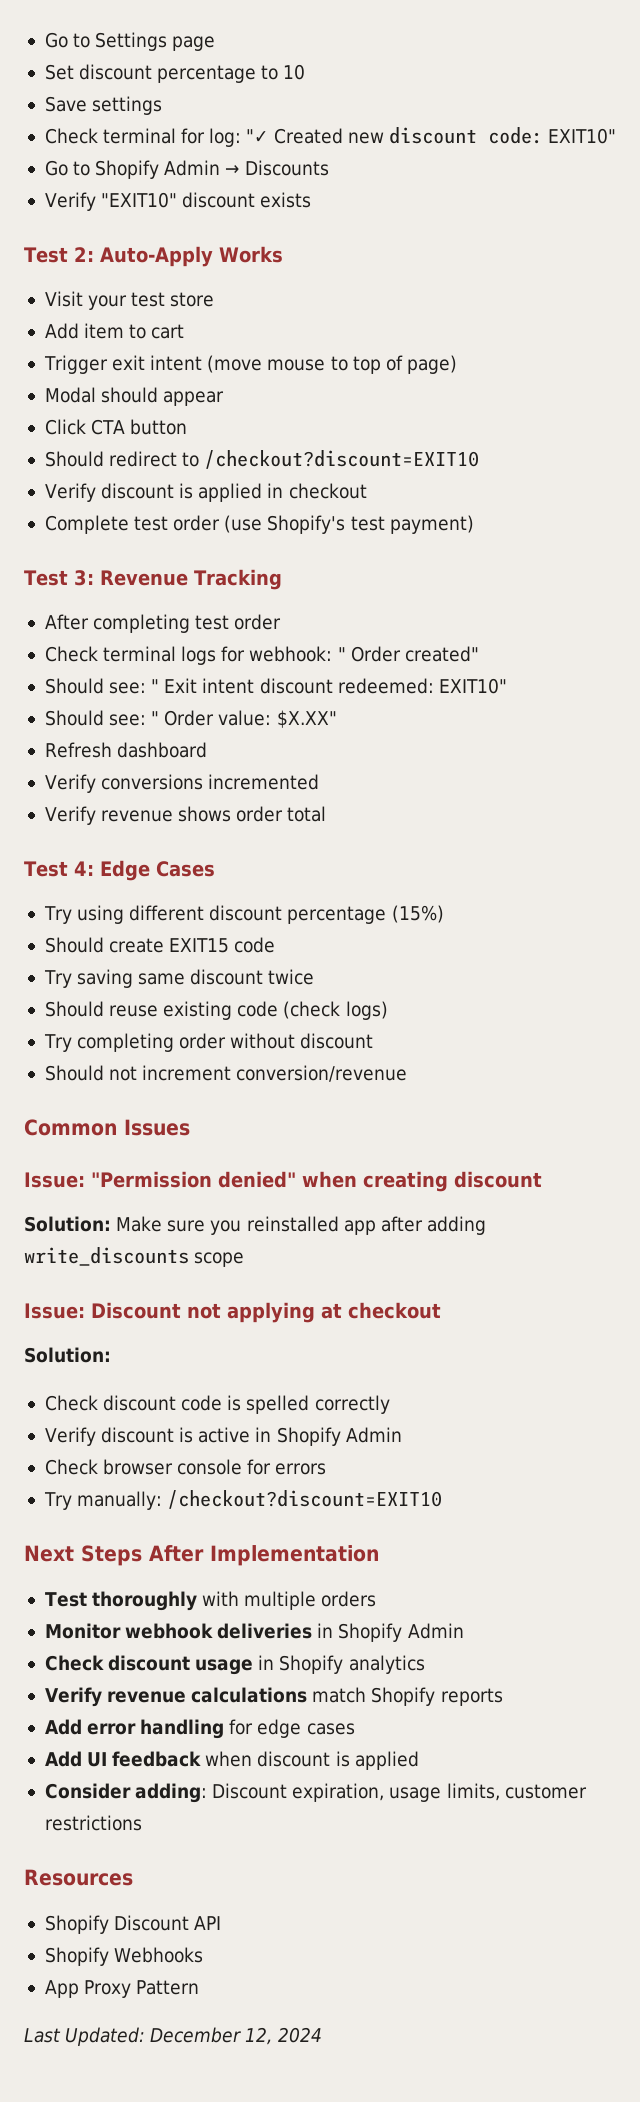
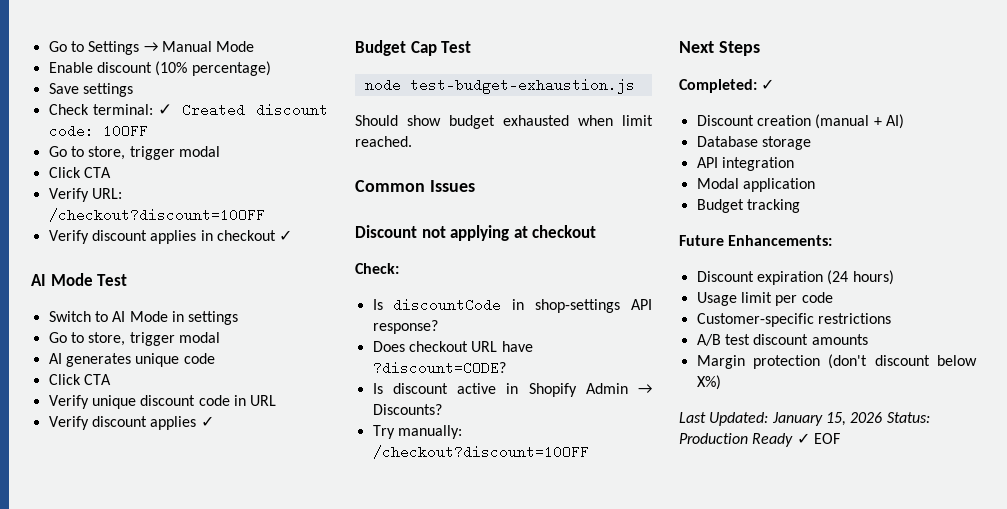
[172,36,216,51] [44,64,306,83] [44,96,163,115] [44,128,384,147] page // Set discount percentage to 10 // Save settings // Check terminal for log: "✓ Created new -> [143,41,255,52] [48,61,271,76] [48,83,133,97] [48,103,246,117] → Manual Mode // Enable discount (10% percentage) // Save settings // Check terminal: ✓ Created
[547,128,616,144] [44,160,329,179] [44,192,312,211] [24,246,283,267] [44,291,215,310] [44,323,185,339] [43,355,457,374] [44,387,225,406] [44,419,188,435] [44,450,480,469] [44,483,263,502] EXIT10" // Go to Shopify Admin → Discounts // Verify "EXIT10" discount exists // Test 2: Auto-Apply Works // Visit your test store // Add item to cart // Trigger exit intent (move mouse to top of page) // Modal should appear // Click CTA button // Should redirect to /checkout?discount=EXIT10 // Verify discount is applied -> [102,124,148,138] [48,146,220,160] [48,167,111,178] [48,188,122,202] [48,208,265,222] [48,230,197,244] 10OFF // Go to store, trigger modal // Click CTA // Verify URL: /checkout?discount=10OFF // Verify discount applies
[44,515,474,534] [24,569,282,590] [44,614,282,633] [44,646,479,665] [44,678,507,694] [44,710,337,728] [44,742,208,758] [44,774,320,793] [44,806,327,825] [24,860,215,881] [43,905,444,924] [44,937,276,953] [43,969,315,988] [44,1001,388,1020] [43,1033,374,1052] [44,1065,408,1082] [24,1119,190,1136] [24,1171,542,1192] [24,1216,486,1235] [24,1247,245,1267] [24,1303,85,1319] // Complete test order (use Shopify's test payment) // Test 3: Revenue Tracking // After completing test order // Check terminal logs for webhook: " Order created" // Should see: " Exit intent discount redeemed: EXIT10" // Should see: " Order value: $X.XX" // Refresh dashboard // Verify conversions incremented // Verify revenue shows order total // Test 4: Edge Cases // Try using different discount percentage (15%) // Should create EXIT15 code // Try saving same discount twice // Should reuse existing code (check logs) // Try completing order without discount // Should not increment conversion/revenue // Common Issues // Issue: "Permission denied" when creating discount // Solution: Make sure you reinstalled app after adding write_discounts scope // Issue: -> [279,230,293,241] [31,273,128,286] [48,311,239,325] [48,332,220,346] [48,353,215,367] [48,374,111,385] [48,395,277,409] [48,416,214,430] [355,40,472,56] [364,78,635,94] [355,115,653,129] [355,136,412,147] [355,180,475,192] ✓ // AI Mode Test // Switch to AI Mode in settings // Go to store, trigger modal // AI generates unique code // Click CTA // Verify unique discount code in URL // Verify discount applies ✓ // Budget Cap Test // node test-budget-exhaustion.js // Should show budget exhausted when limit reached. // Common Issues //
[24,1347,111,1363] [44,1395,390,1414] [44,1427,194,1446] Solution: // Check discount code is spelled correctly // Verify discount is -> [355,263,399,274] [372,298,652,313] [372,320,438,334] [372,341,533,352] [372,361,506,375] [372,383,448,394] Check: // Is discountCode in shop-settings API response? // Does checkout URL have ?discount=CODE? // Is discount
[44,1459,327,1475] // Check browser console for errors -> [638,384,652,394] [372,404,442,415] → Discounts?
[167,1490,443,1509] /checkout?discount=EXIT10 -> [372,445,589,459] /checkout?discount=10OFF
[149,1545,379,1566] [44,1591,377,1611] [44,1623,464,1642] [44,1655,425,1675] [44,1687,503,1707] [44,1719,355,1739] [44,1751,419,1770] [44,1783,587,1803] [44,1815,142,1831] [24,1869,133,1886] [44,1915,222,1934] [44,1947,204,1966] [44,1980,200,1998] [24,2027,322,2046] After Implementation // Test thoroughly with multiple orders // Monitor webhook deliveries in Shopify Admin // Check discount usage in Shopify analytics // Verify revenue calculations match Shopify reports // Add error handling for edge cases // Add UI feedback when discount is applied // Consider adding: Discount expiration, usage limits, customer restrictions // Resources // Shopify Discount API // Shopify Webhooks // App Proxy Pattern // Last Updated: December 12, 2024 -> [679,79,775,93] [696,114,904,129] [696,136,811,150] [696,157,794,171] [696,178,815,192] [696,199,800,213] [679,235,833,246] [696,270,894,285] [696,292,833,306] [696,313,891,327] [696,334,868,346] [696,354,977,369] [696,375,721,390] [679,412,930,426] [679,433,840,447] // Completed: ✓ // Discount creation (manual + AI) // Database storage // API integration // Modal application // Budget tracking // Future Enhancements: // Discount expiration (24 hours) // Usage limit per code // Customer-specific restrictions // A/B test discount amounts // Margin protection (don't discount below X%) // Last Updated: January 15, 2026 Status: Production Ready ✓ EOF

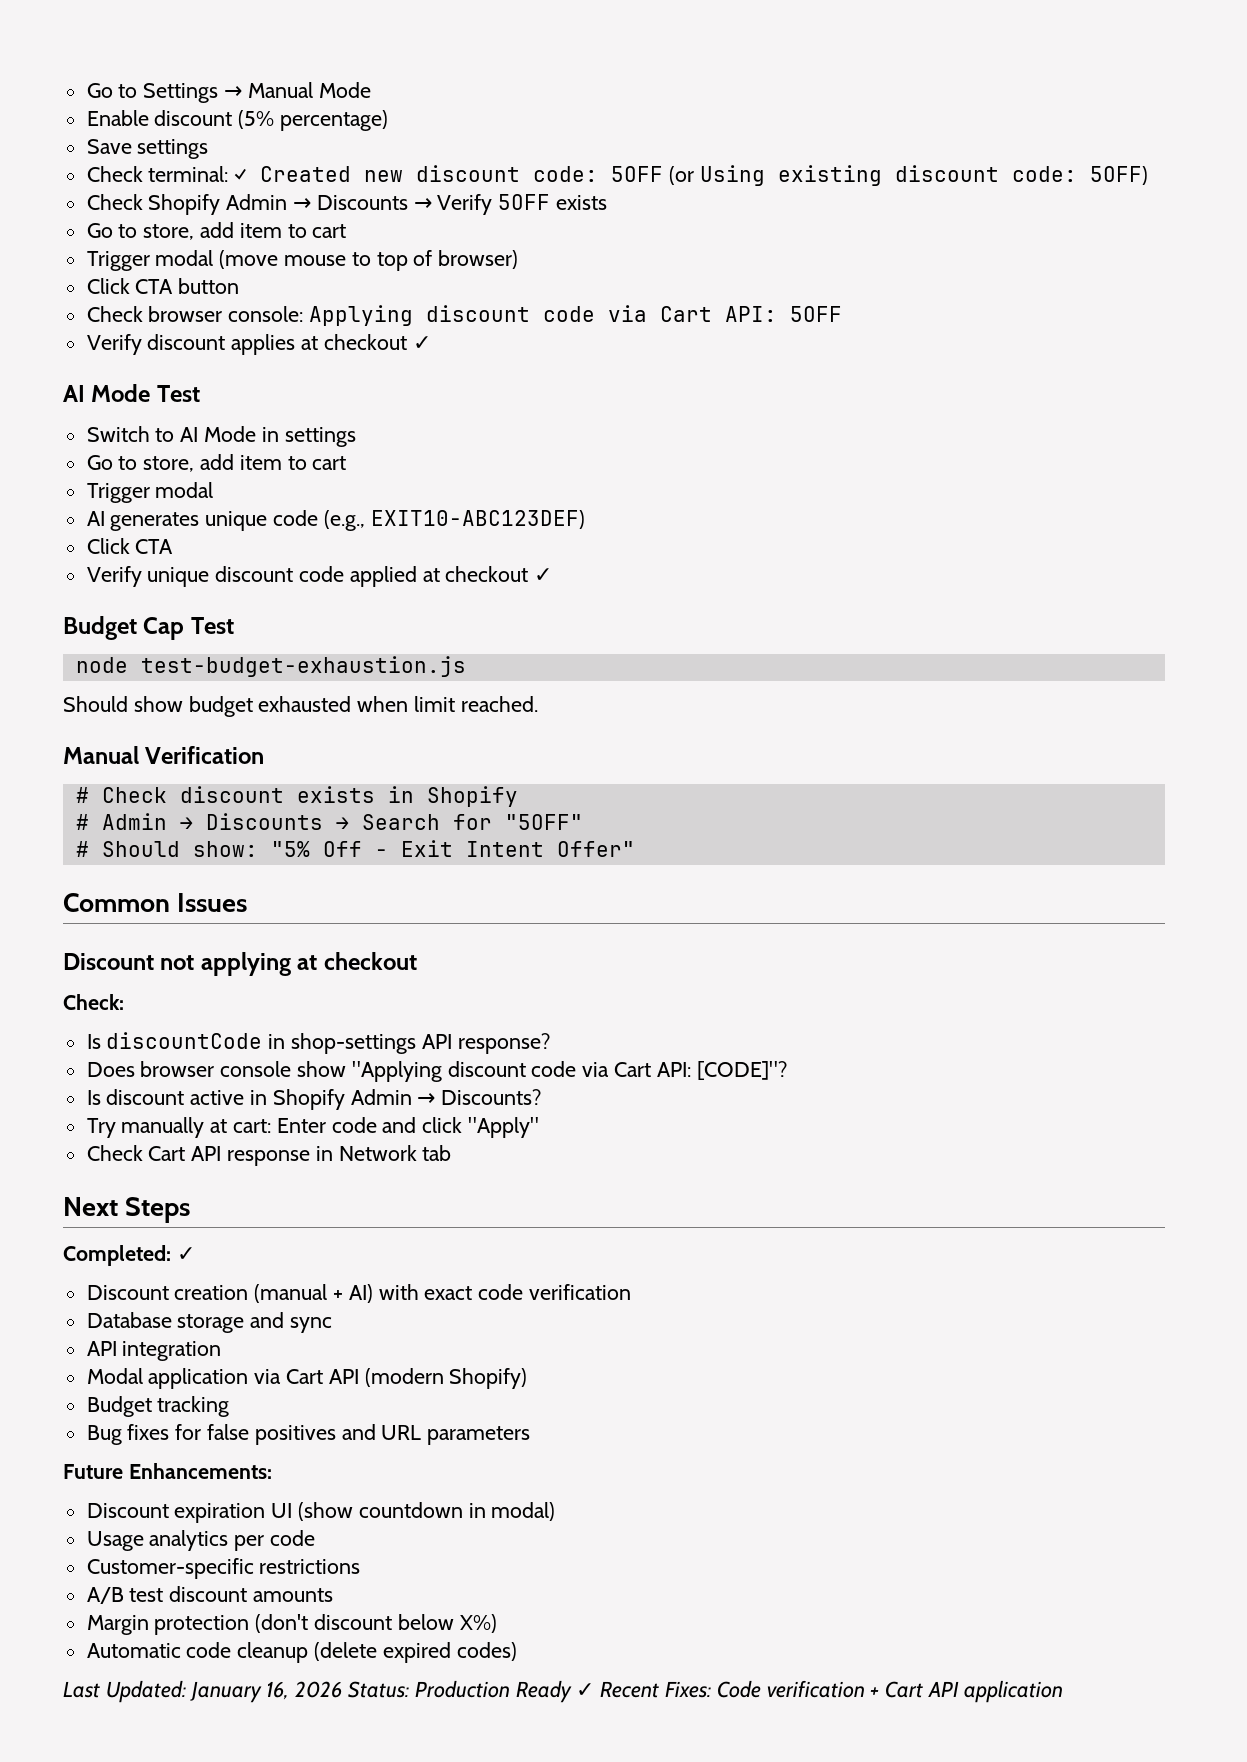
[155,61,188,76] (10% -> [238,110,275,129] (5%
[255,103,328,117] [48,124,148,138] [48,146,220,160] [48,167,111,178] [48,188,122,202] [48,208,265,222] [48,230,213,244] discount code: 10OFF // Go to store, trigger modal // Click CTA // Verify URL: /checkout?discount=10OFF // Verify discount applies in -> [364,165,1148,186] [86,194,608,215] [86,222,347,240] [86,250,519,271] [86,278,240,294] [86,305,843,326] [86,334,319,355] new discount code: 5OFF (or Using existing discount code: 5OFF) // Check Shopify Admin → Discounts → Verify 5OFF exists // Go to store, add item to cart // Trigger modal (move mouse to top of browser) // Click CTA button // Check browser console: Applying discount code via Cart API: 5OFF // Verify discount applies at
[129,332,175,346] trigger -> [200,454,347,470] [86,483,150,503] add item to cart // Trigger
(215, 358) none -> [323,510,585,531] (e.g., EXIT10-ABC123DEF)
[233,395,277,406] [48,416,197,430] in URL // Verify discount applies -> [349,566,529,587] applied at checkout
(412, 141) none -> [63,746,265,764] [75,786,518,807] [75,813,583,830] [75,840,635,857] // Manual Verification // # Check discount exists in Shopify // # Admin → Discounts → Search for "5OFF" // # Should show: "5% Off - Exit Intent Offer"
[408,341,533,352] [372,361,506,375] checkout URL have ?discount=CODE? -> [140,1061,787,1082] browser console show "Applying discount code via Cart API: [CODE]"?
[397,425,462,439] [372,445,589,459] manually: /checkout?discount=10OFF -> [121,1117,540,1138] [86,1145,452,1166] manually at cart: Enter code and click "Apply" // Check Cart API response in Network tab
(904, 121) none -> [378,1284,632,1300] with exact code verification
(811, 143) none -> [250,1312,333,1333] and sync
[696,199,800,213] // Budget tracking -> [254,1368,528,1389] [86,1396,230,1417] [86,1424,531,1445] via Cart API (modern Shopify) // Budget tracking // Bug fixes for false positives and URL parameters
[827,270,894,285] (24 hours) -> [271,1502,556,1521] UI (show countdown in modal)
[740,292,772,303] limit -> [149,1530,229,1551] analytics
(721, 382) none -> [86,1642,517,1663] // Automatic code cleanup (delete expired codes)
[825,412,846,426] 15, -> [266,1681,290,1700] 16,
[813,433,840,444] EOF -> [600,1680,1063,1703] Recent Fixes: Code verification + Cart API application

